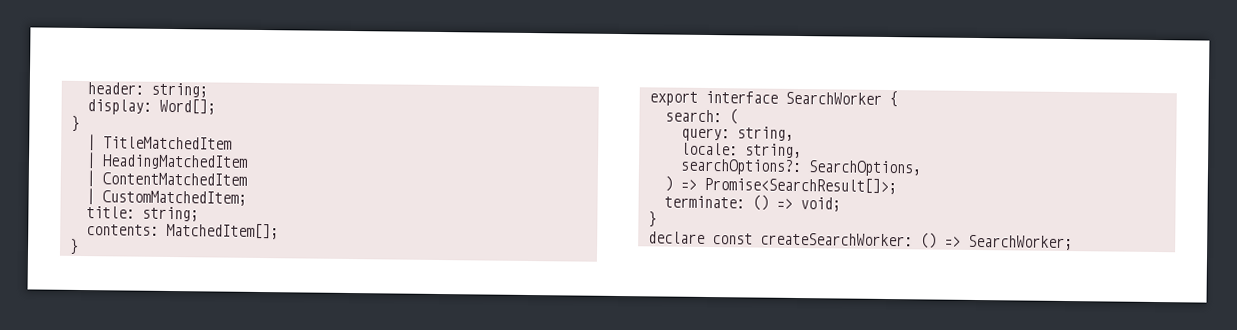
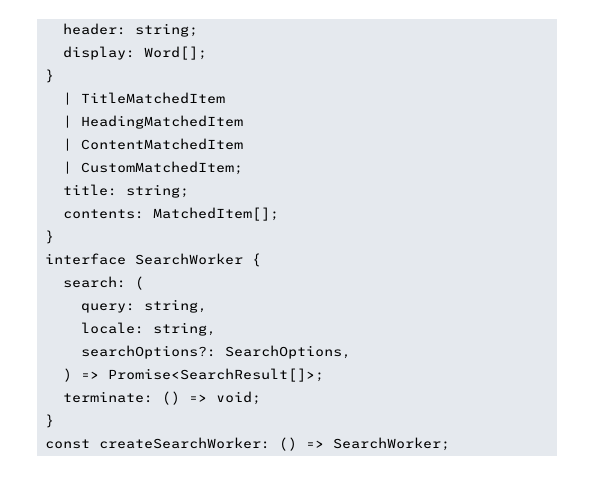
[648,91,698,106] export -> (54, 237) none
[647,231,705,244] declare -> (54, 421) none

